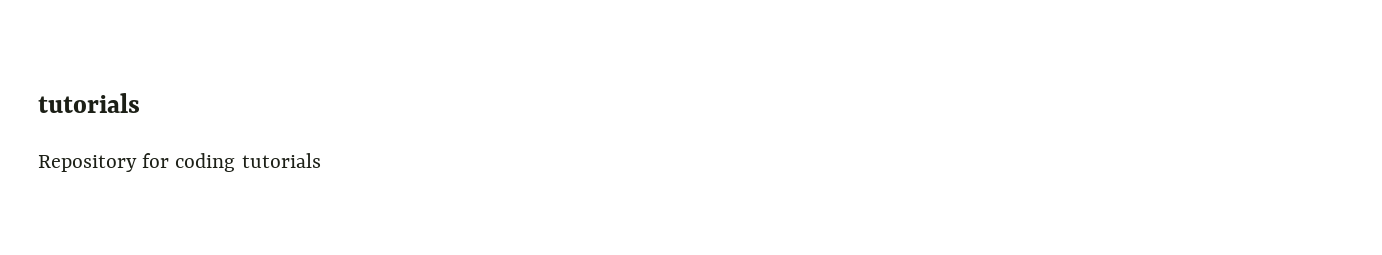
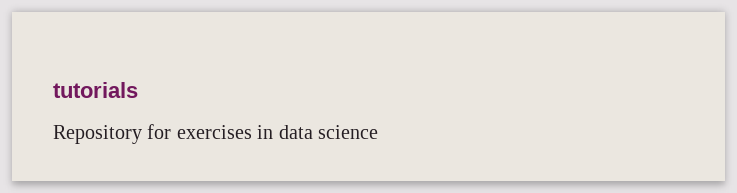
[175,153,321,172] coding tutorials -> [176,125,378,139] exercises in data science

